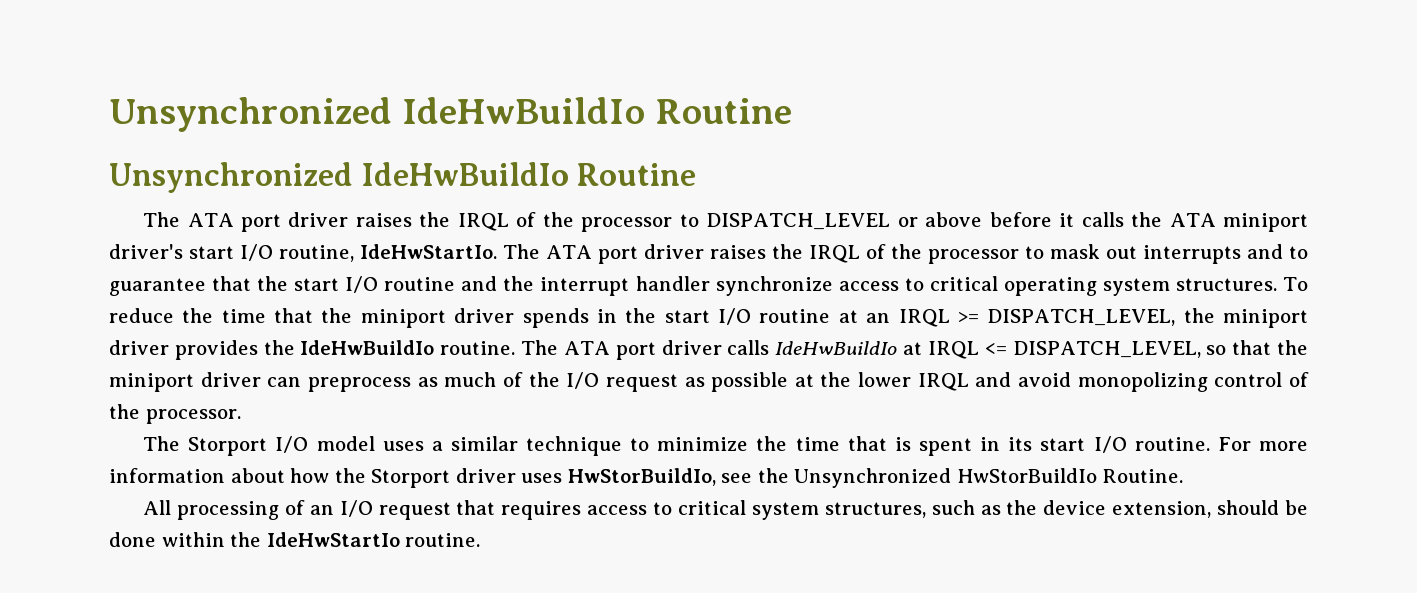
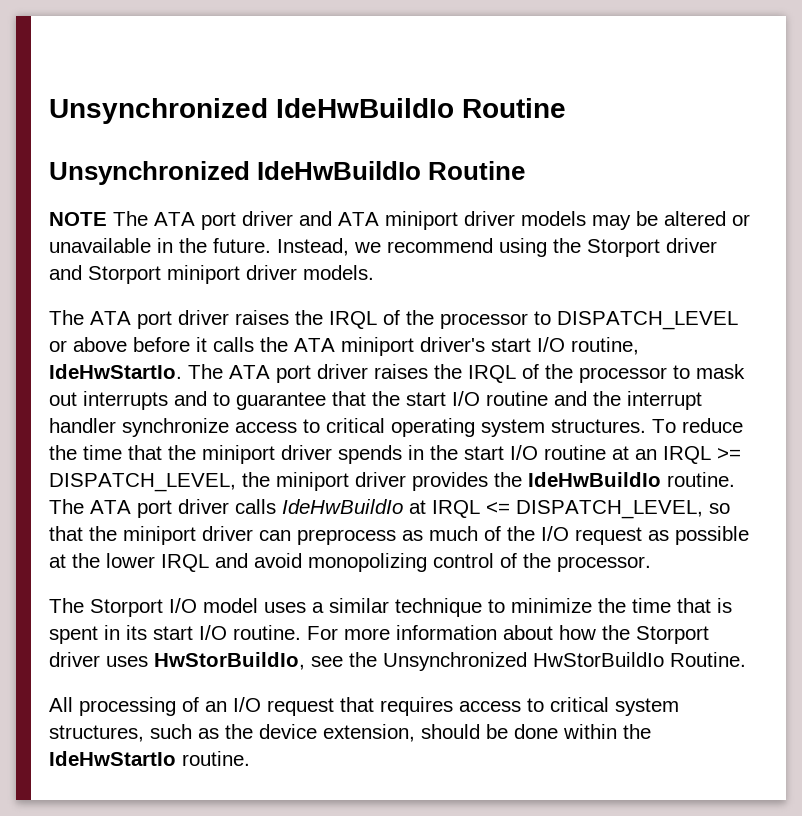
(697, 174) none -> [49,211,750,230] [49,238,717,257] [49,265,374,284] // NOTE The ATA port driver and ATA miniport driver models may be altered or unavailable in the future. Instead, we recommend using the Storport driver and Storport miniport driver models.

